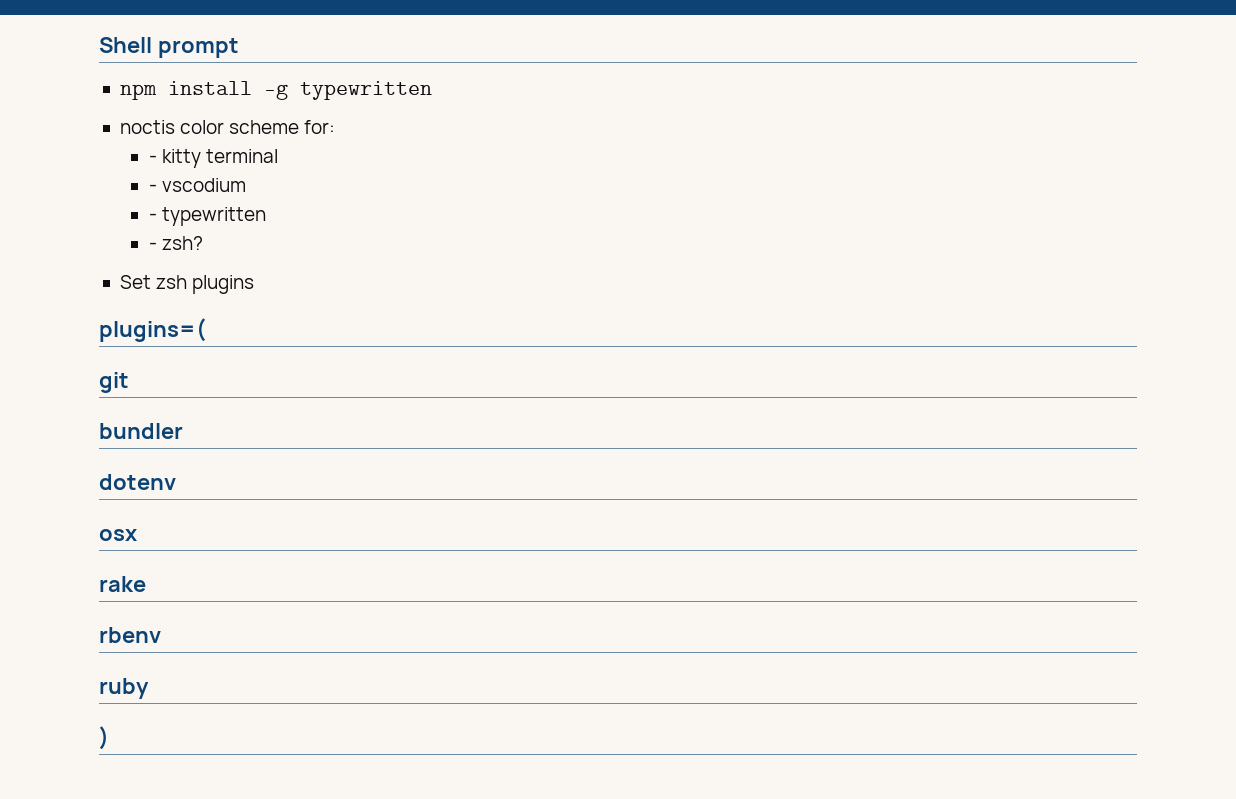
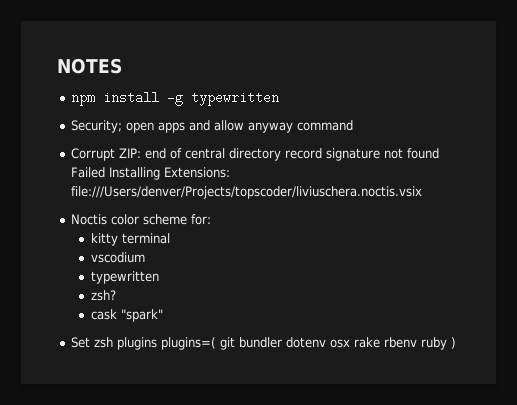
[99,37,239,58] Shell prompt -> [57,58,122,74] NOTES
[119,120,175,134] noctis -> [71,120,354,133] [71,148,440,161] [71,167,231,180] [71,186,423,199] [71,214,108,225] Security; open apps and allow anyway command // Corrupt ZIP: end of central directory record signature not found Failed Installing Extensions: file:///Users/denver/Projects/topscoder/liviuschera.noctis.vsix // Noctis
[148,155,157,163] - -> (212, 219) none
[148,184,157,192] - -> (170, 238) none
[148,207,266,226] [148,242,157,250] - typewritten // - -> [90,271,159,284] typewritten //
(203, 243) none -> [90,309,163,322] // cask "spark"
(255, 284) // -> (158, 343) none
(206, 330) // -> (217, 343) none
(129, 382) // -> (236, 343) none
(183, 431) // -> (283, 342) none
(176, 482) // -> (327, 342) none
(137, 535) // -> (351, 343) none
(146, 584) // -> (381, 342) none
(161, 635) // -> (418, 342) none
(149, 688) // -> (448, 343) none

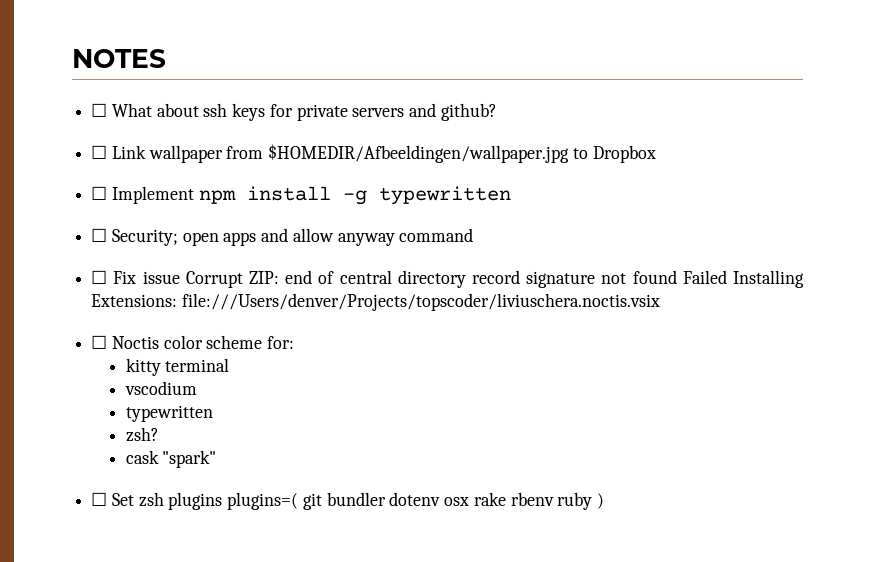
(122, 66) none -> [91,103,497,121] [91,144,656,163] [91,186,194,204] ☐ What about ssh keys for private servers and github? // ☐ Link wallpaper from $HOMEDIR/Afbeeldingen/wallpaper.jpg to Dropbox // ☐ Implement
(280, 98) none -> [91,228,108,242] ☐
(354, 125) none -> [91,270,180,284] ☐ Fix issue
(423, 192) none -> [91,335,108,349] ☐
(163, 315) none -> [91,492,108,506] ☐

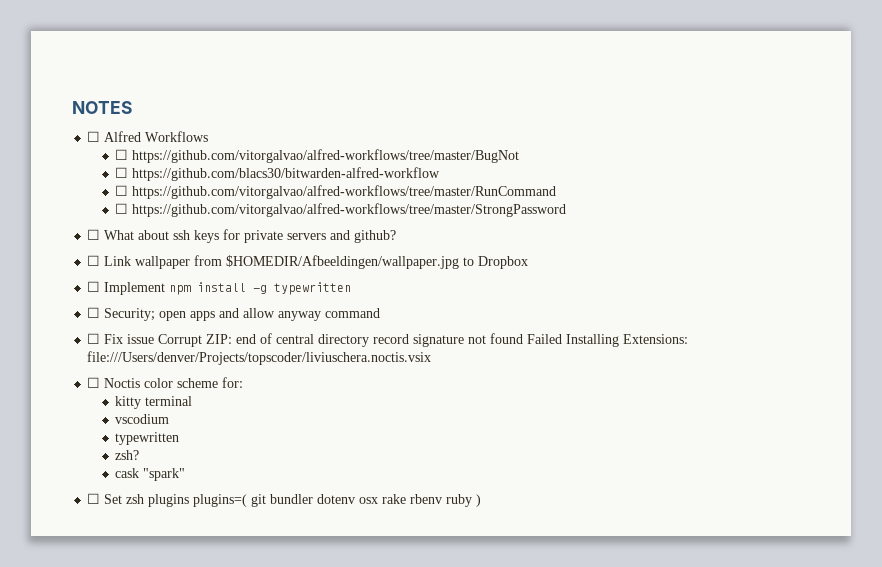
(166, 58) none -> [87,131,209,142] [115,149,520,163] [115,167,441,181] [115,185,557,199] [115,203,567,217] // ☐ Alfred Workflows // ☐ https://github.com/vitorgalvao/alfred-workflows/tree/master/BugNot // ☐ https://github.com/blacs30/bitwarden-alfred-workflow // ☐ https://github.com/vitorgalvao/alfred-workflows/tree/master/RunCommand // ☐ https://github.com/vitorgalvao/alfred-workflows/tree/master/StrongPassword

